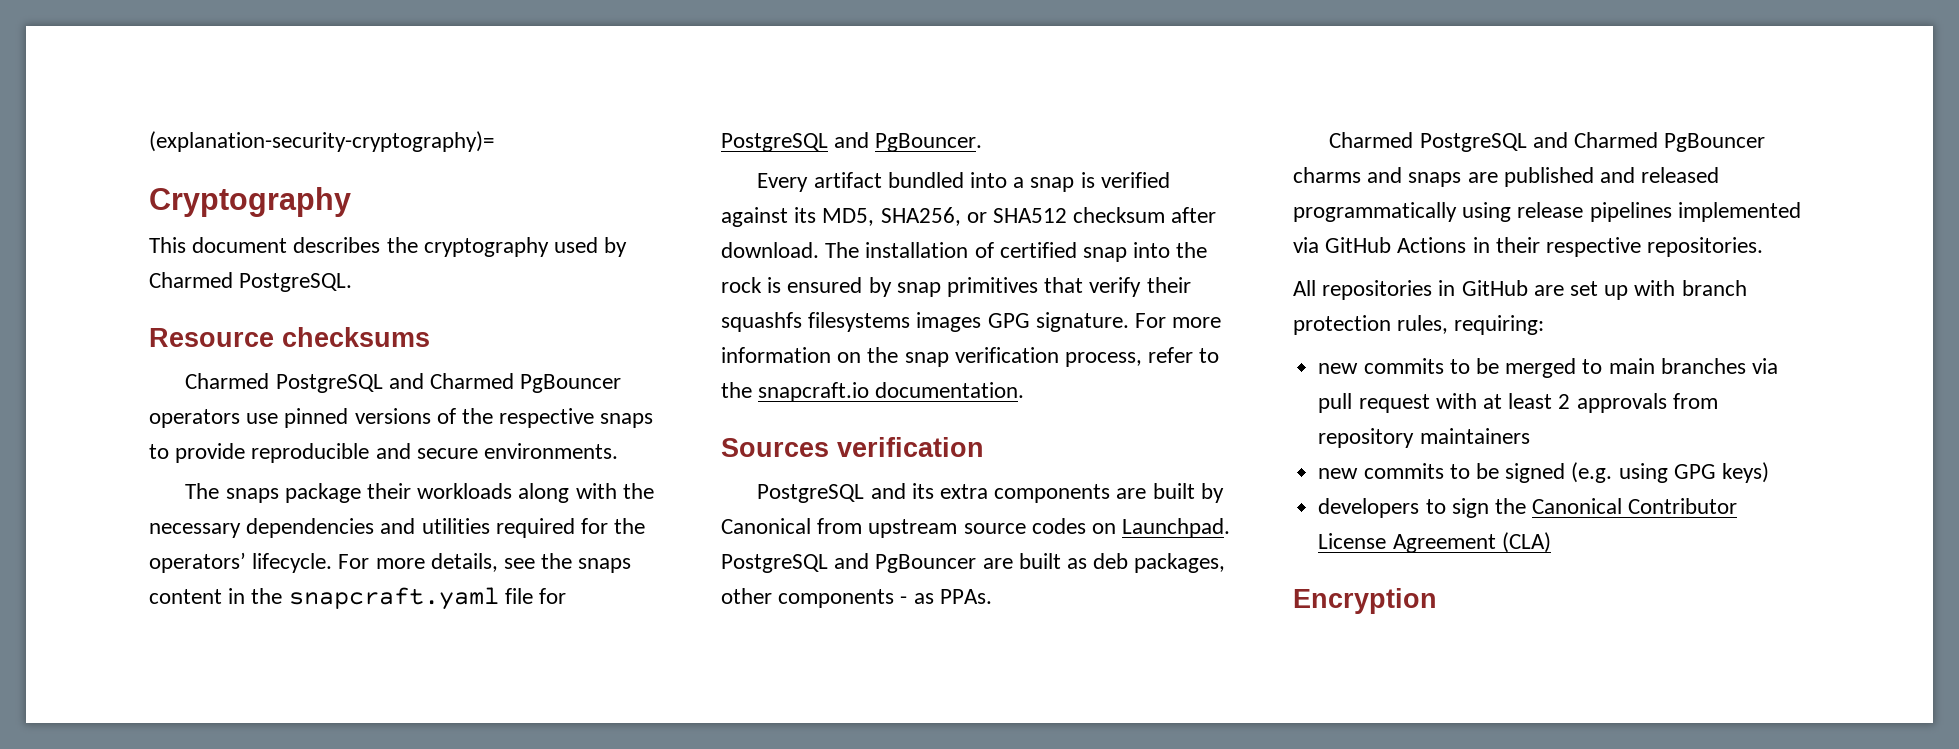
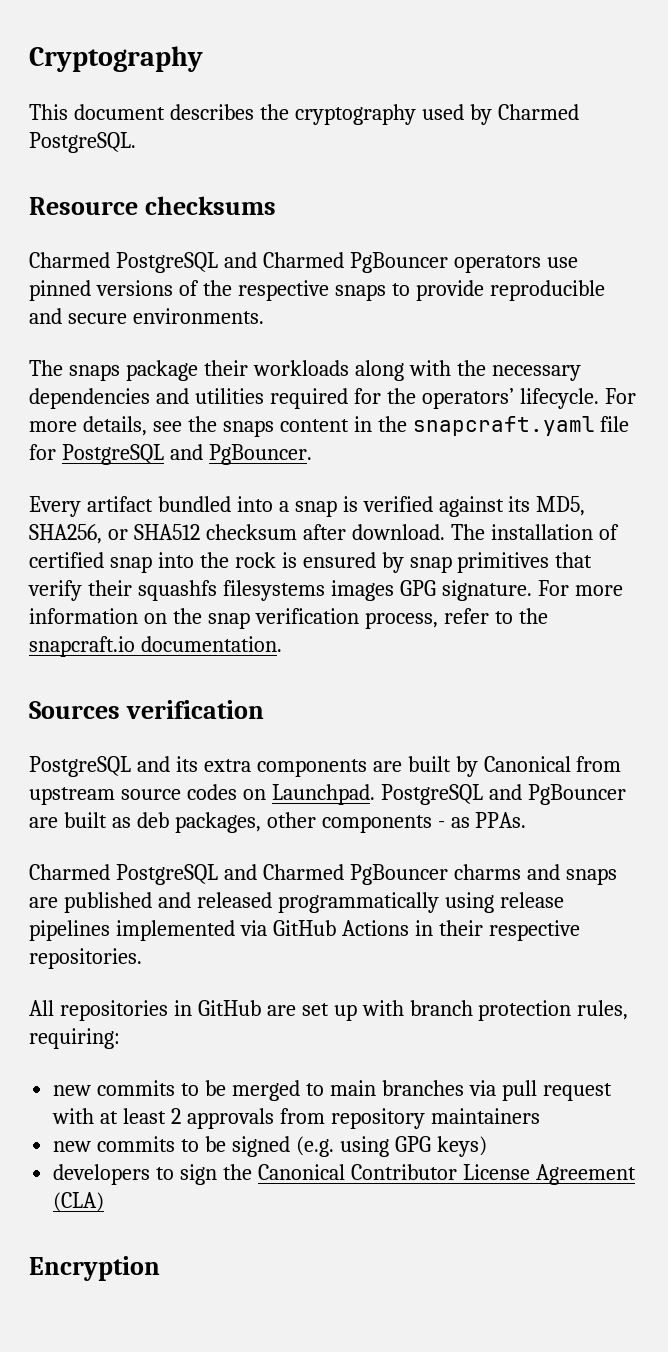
[149,131,494,152] (explanation-security-cryptography)= // -> (29, 59) none

